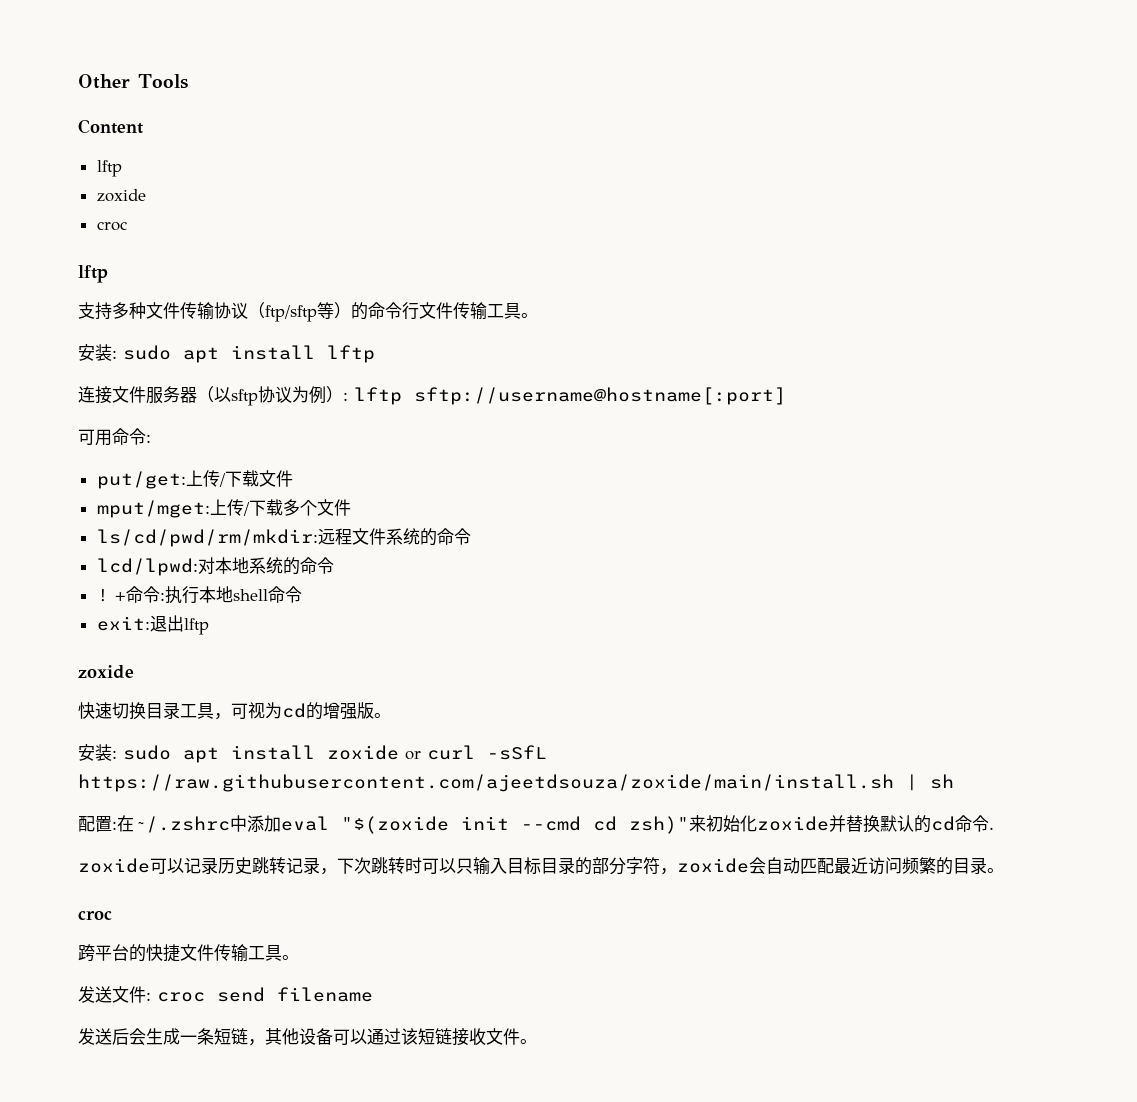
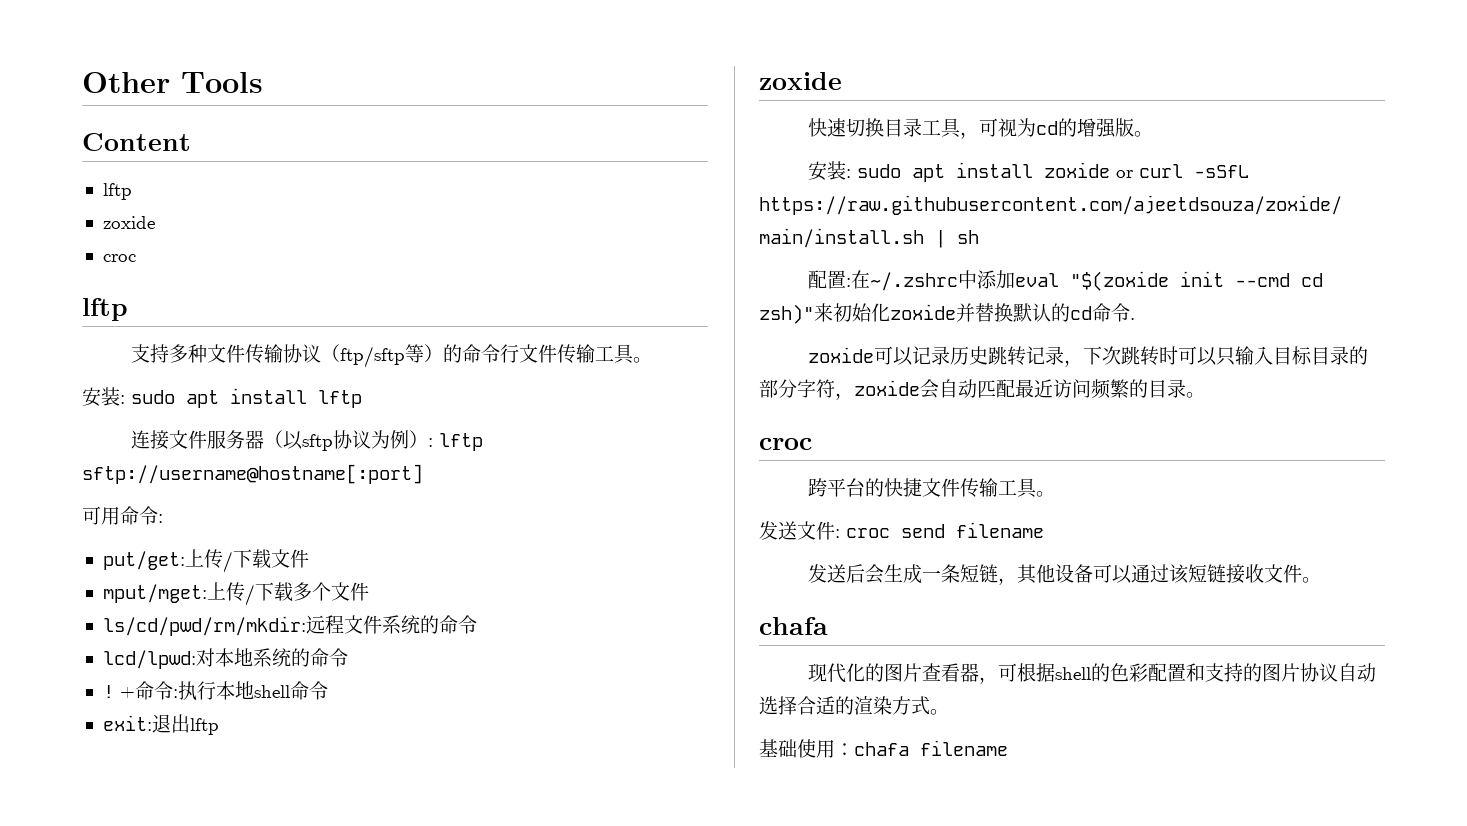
(537, 1041) none -> [759,617,828,635] [807,663,1376,684] [759,695,949,715] [759,739,1008,758] // chafa // 现代化的图片查看器，可根据shell的色彩配置和支持的图片协议自动选择合适的渲染方式。 // 基础使用：chafa filename

